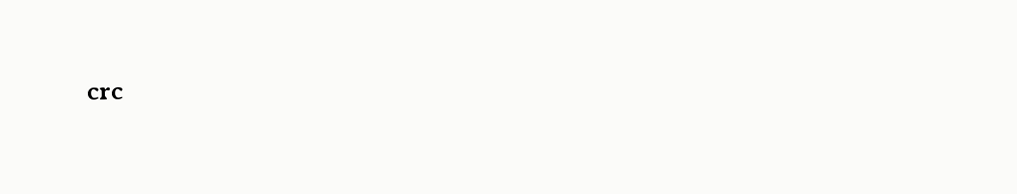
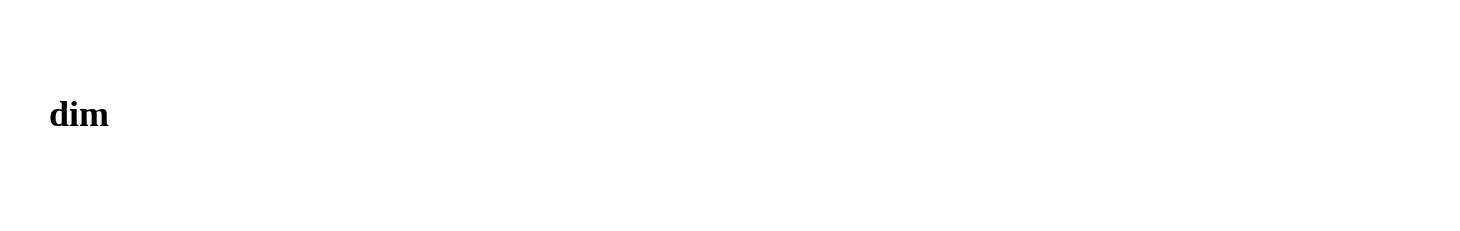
[86,87,123,100] crc -> [49,101,109,126] dim

